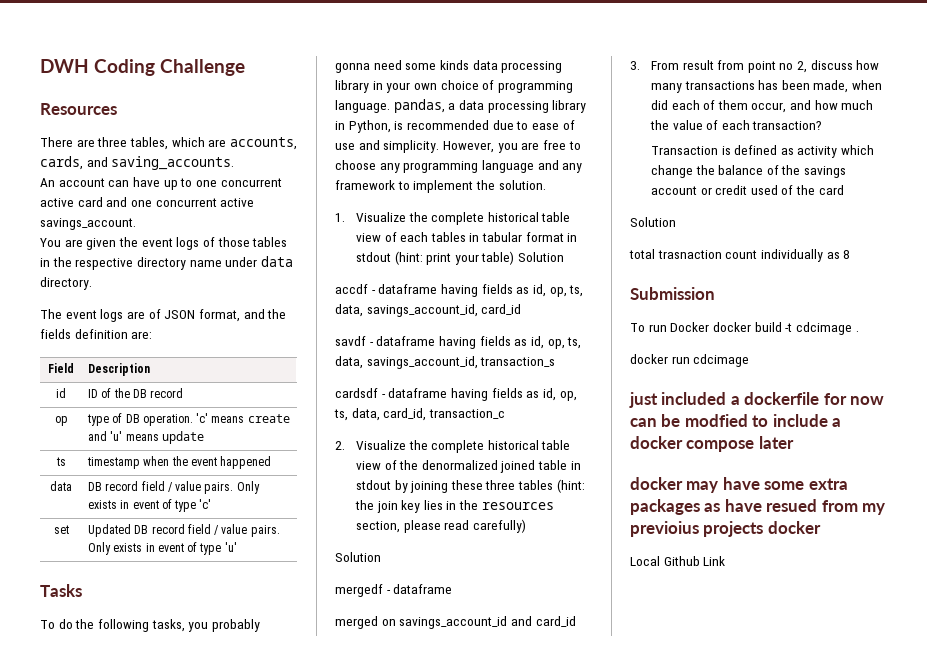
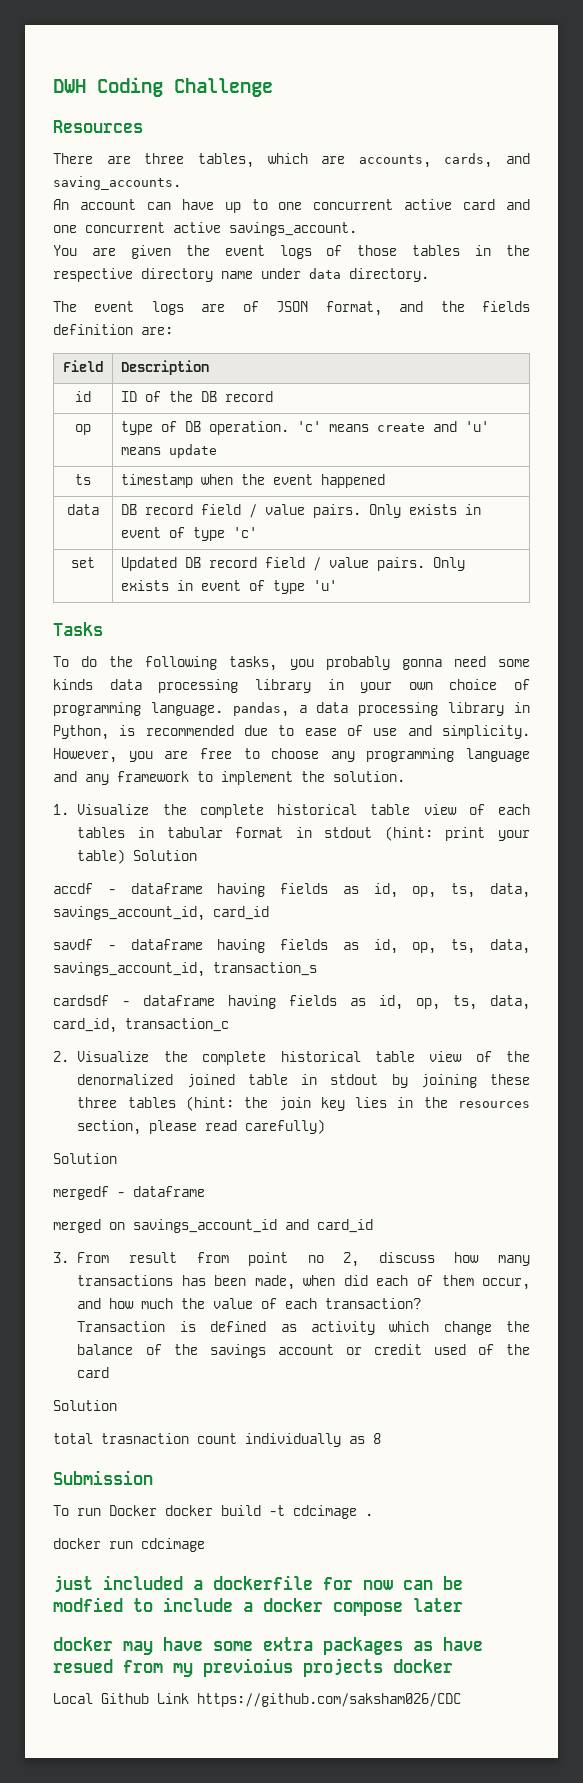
(726, 561) none -> [197,1693,461,1707] https://github.com/saksham026/CDC

